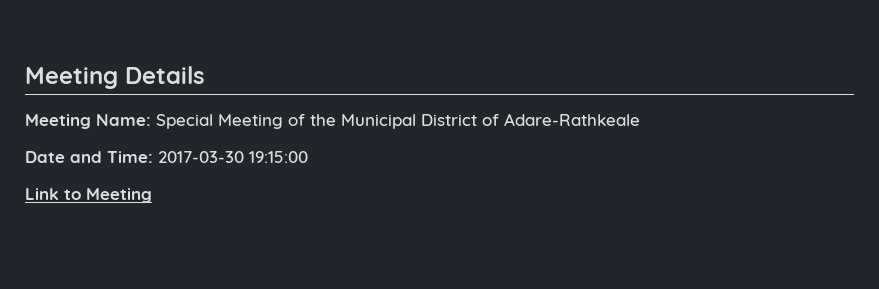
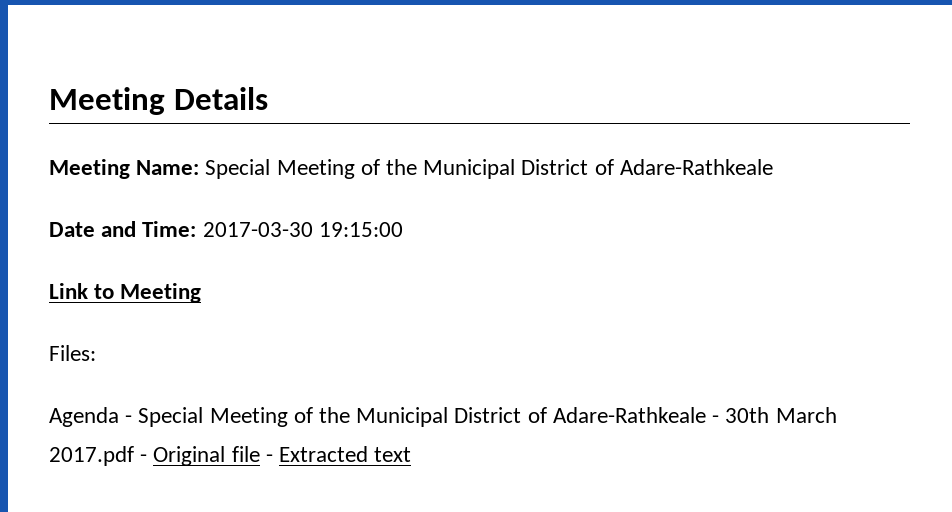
(152, 195) none -> [49,345,96,361] [49,407,837,427] [49,446,412,466] // Files: // Agenda - Special Meeting of the Municipal District of Adare-Rathkeale - 30th March 2017.pdf - Original file - Extracted text

